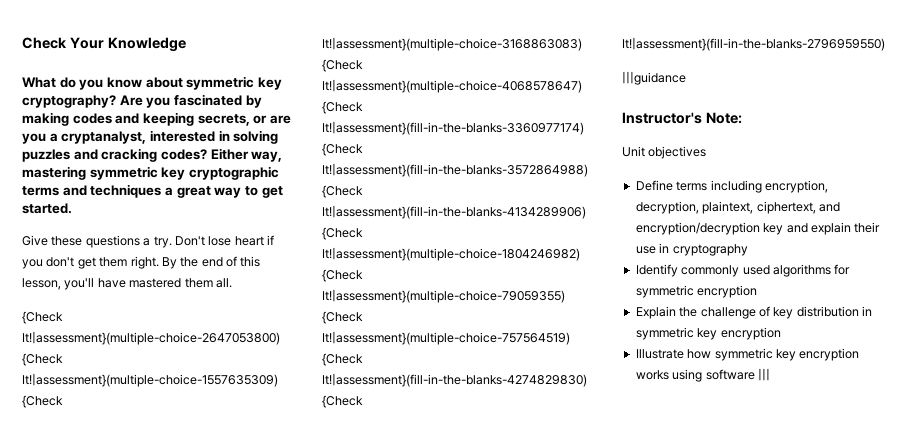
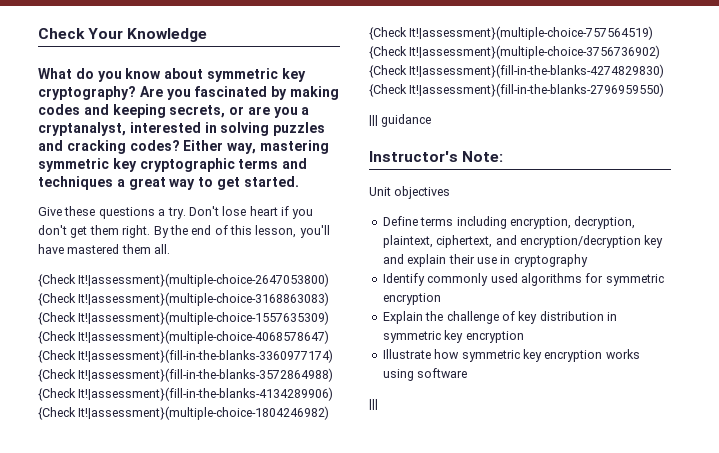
[22,373,278,387] [22,395,63,408] [322,37,582,51] It!|assessment}(multiple-choice-1557635309) {Check It!|assessment}(multiple-choice-3168863083) -> [78,292,330,306] [38,311,330,325] It!|assessment}(multiple-choice-3168863083) {Check It!|assessment}(multiple-choice-1557635309)
[322,289,565,303] [322,311,363,324] [322,331,570,345] It!|assessment}(multiple-choice-79059355) {Check It!|assessment}(multiple-choice-757564519) -> [409,26,654,40] [369,45,661,59] It!|assessment}(multiple-choice-757564519) {Check It!|assessment}(multiple-choice-3756736902)
[622,71,686,85] |||guidance -> [369,114,432,127] ||| guidance
(755, 374) none -> (468, 373) //

